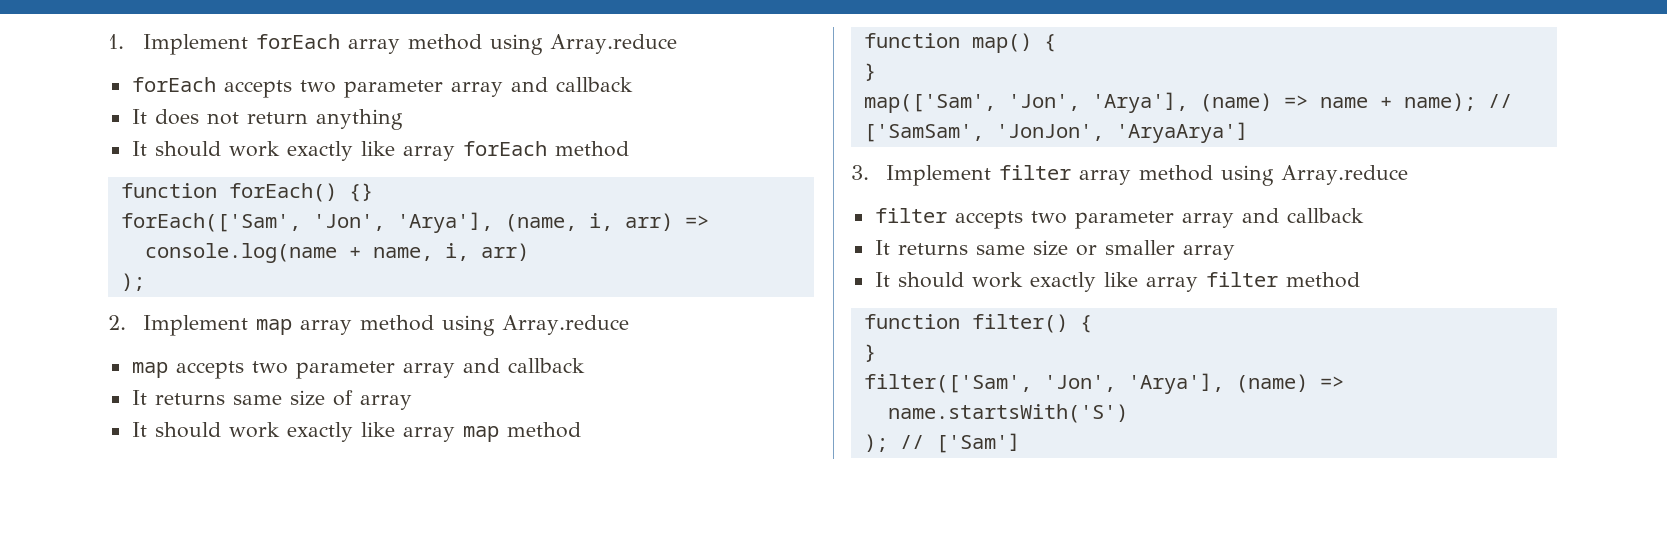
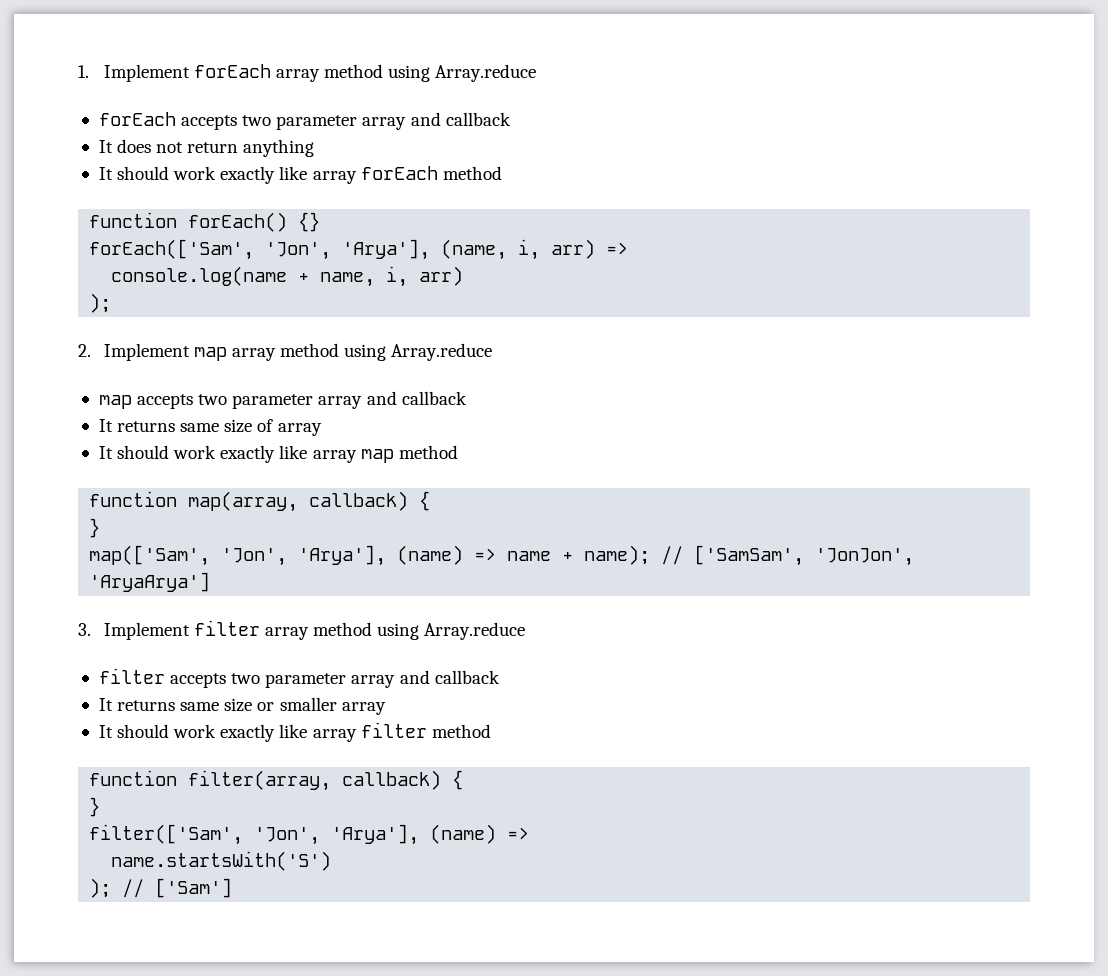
[971,33,1032,53] map() -> [188,491,409,512] map(array, callback)
[971,314,1068,333] filter() -> [188,770,442,791] filter(array, callback)

